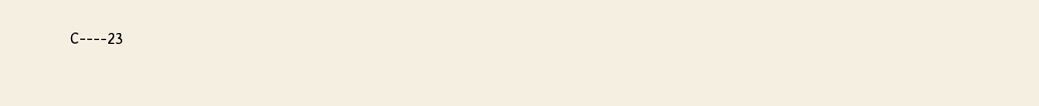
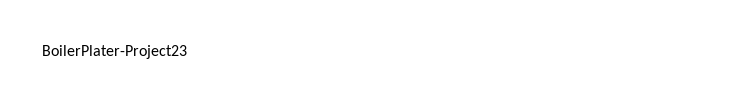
[70,32,124,45] C----23 -> [42,45,187,59] BoilerPlater-Project23

